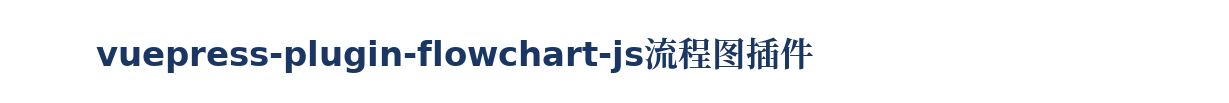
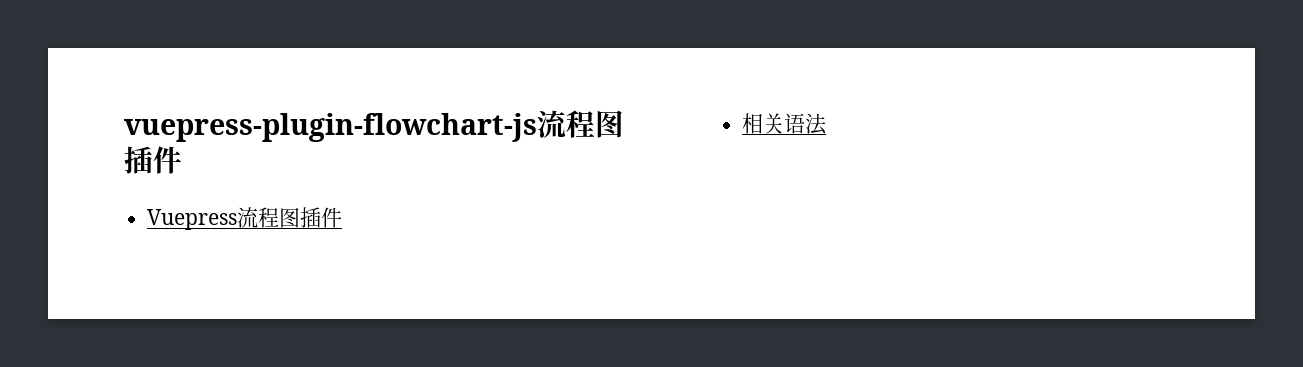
(814, 53) none -> [147,207,343,230] [742,113,828,135] // Vuepress流程图插件 // 相关语法

